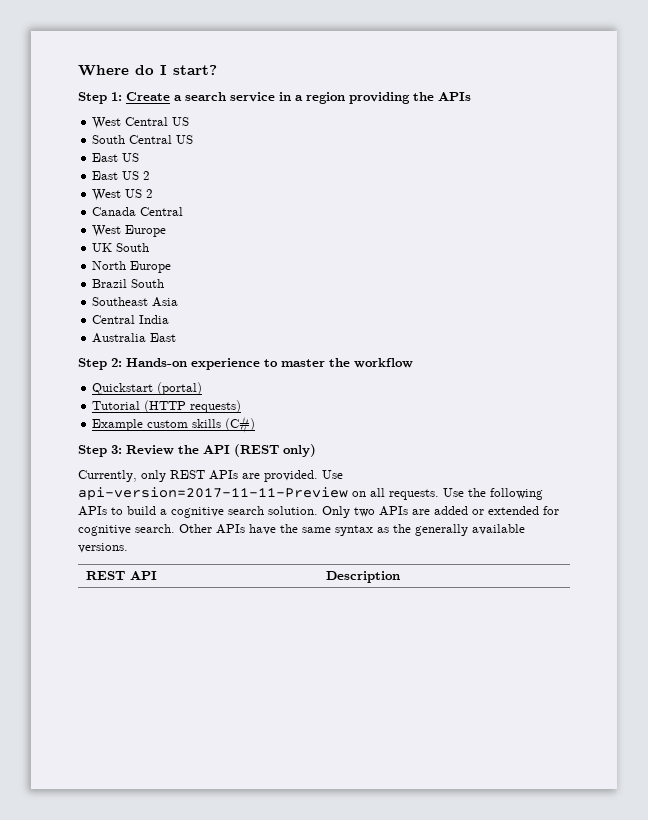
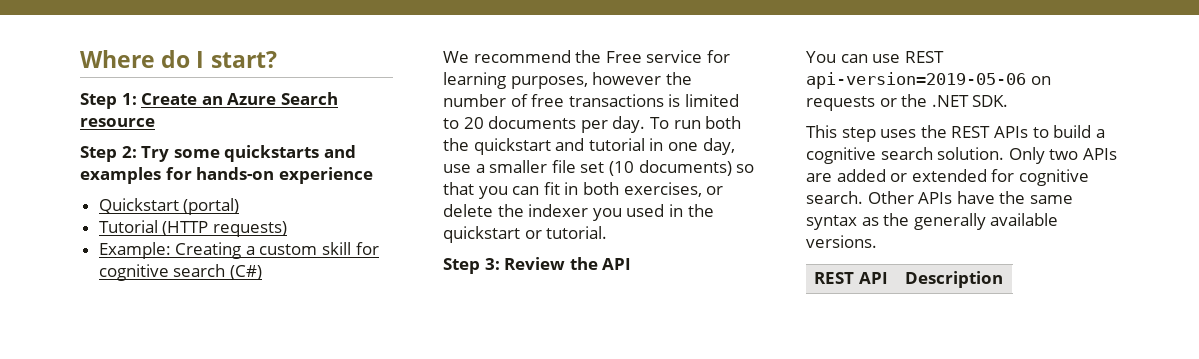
[174,92,471,104] [92,117,190,129] [92,135,194,144] [92,153,140,162] [92,171,151,180] [92,189,154,201] [92,207,184,216] [92,225,167,237] [92,243,150,252] [92,261,172,273] [92,279,165,288] [92,297,179,307] [92,315,170,324] [92,333,177,343] [78,358,413,370] a search service in a region providing the APIs // West Central US // South Central US // East US // East US 2 // West US 2 // Canada Central // West Europe // UK South // North Europe // Brazil South // Southeast Asia // Central India // Australia East // Step 2: Hands-on experience to master the workflow -> [201,92,338,105] [80,118,155,127] [80,145,356,162] [80,167,373,184] an Azure Search resource // Step 2: Try some quickstarts and examples for hands-on experience
[92,416,256,433] Example custom skills (C#) -> [98,242,379,259] [98,264,262,281] [443,50,730,63] [443,72,692,89] [443,94,739,107] [443,116,742,133] [443,138,735,155] [443,160,755,176] [443,182,724,199] [443,204,714,221] [443,226,608,243] Example: Creating a custom skill for cognitive search (C#) // We recommend the Free service for learning purposes, however the number of free transactions is limited to 20 documents per day. To run both the quickstart and tutorial in one day, use a smaller file set (10 documents) so that you can fit in both exercises, or delete the indexer you used in the quickstart or tutorial.
[234,444,316,457] [78,470,343,482] [78,487,543,500] (REST only) // Currently, only REST APIs are provided. Use api-version=2017-11-11-Preview on all requests. Use the following -> [806,51,944,63] [806,72,1051,89] [806,94,1009,111] [806,125,991,142] // You can use REST api-version=2019-05-06 on requests or the .NET SDK. // This step uses the REST

